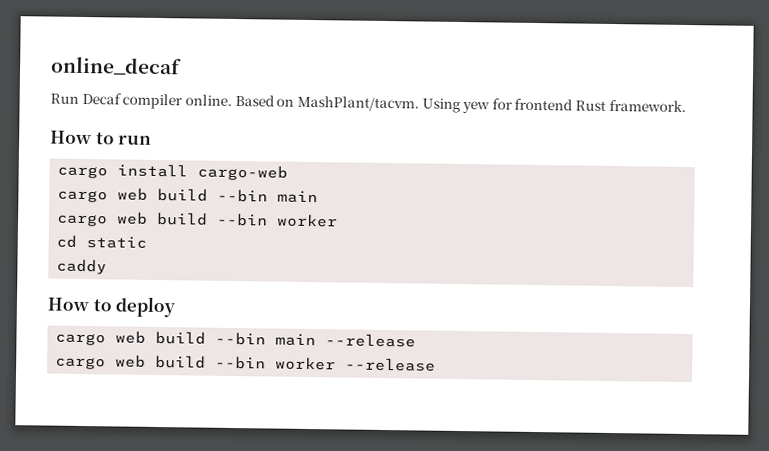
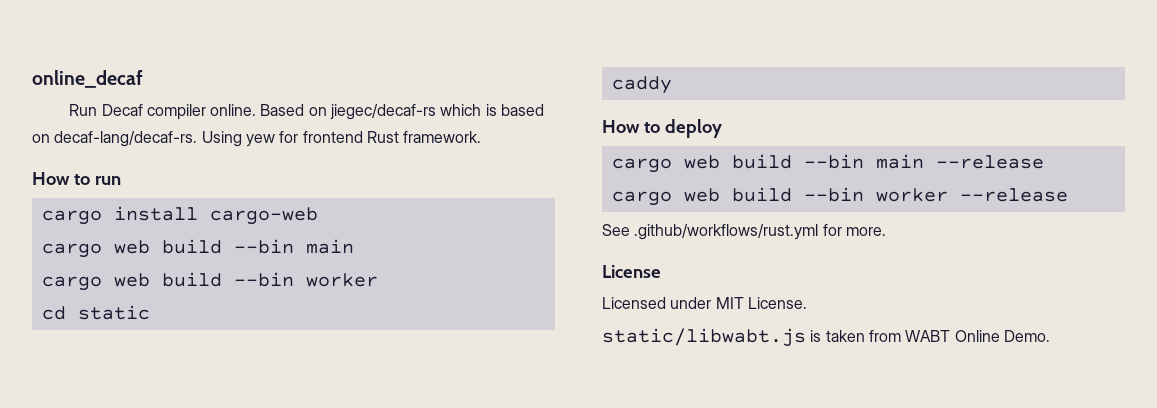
[296,95,419,112] MashPlant/tacvm. -> [330,104,545,120] [32,131,198,147] jiegec/decaf-rs which is based on decaf-lang/decaf-rs.
(437, 364) none -> [602,224,886,240] [602,265,661,278] [602,297,807,309] [602,328,1050,347] // See .github/workflows/rust.yml for more. // License // Licensed under MIT License. // static/libwabt.js is taken from WABT Online Demo.

